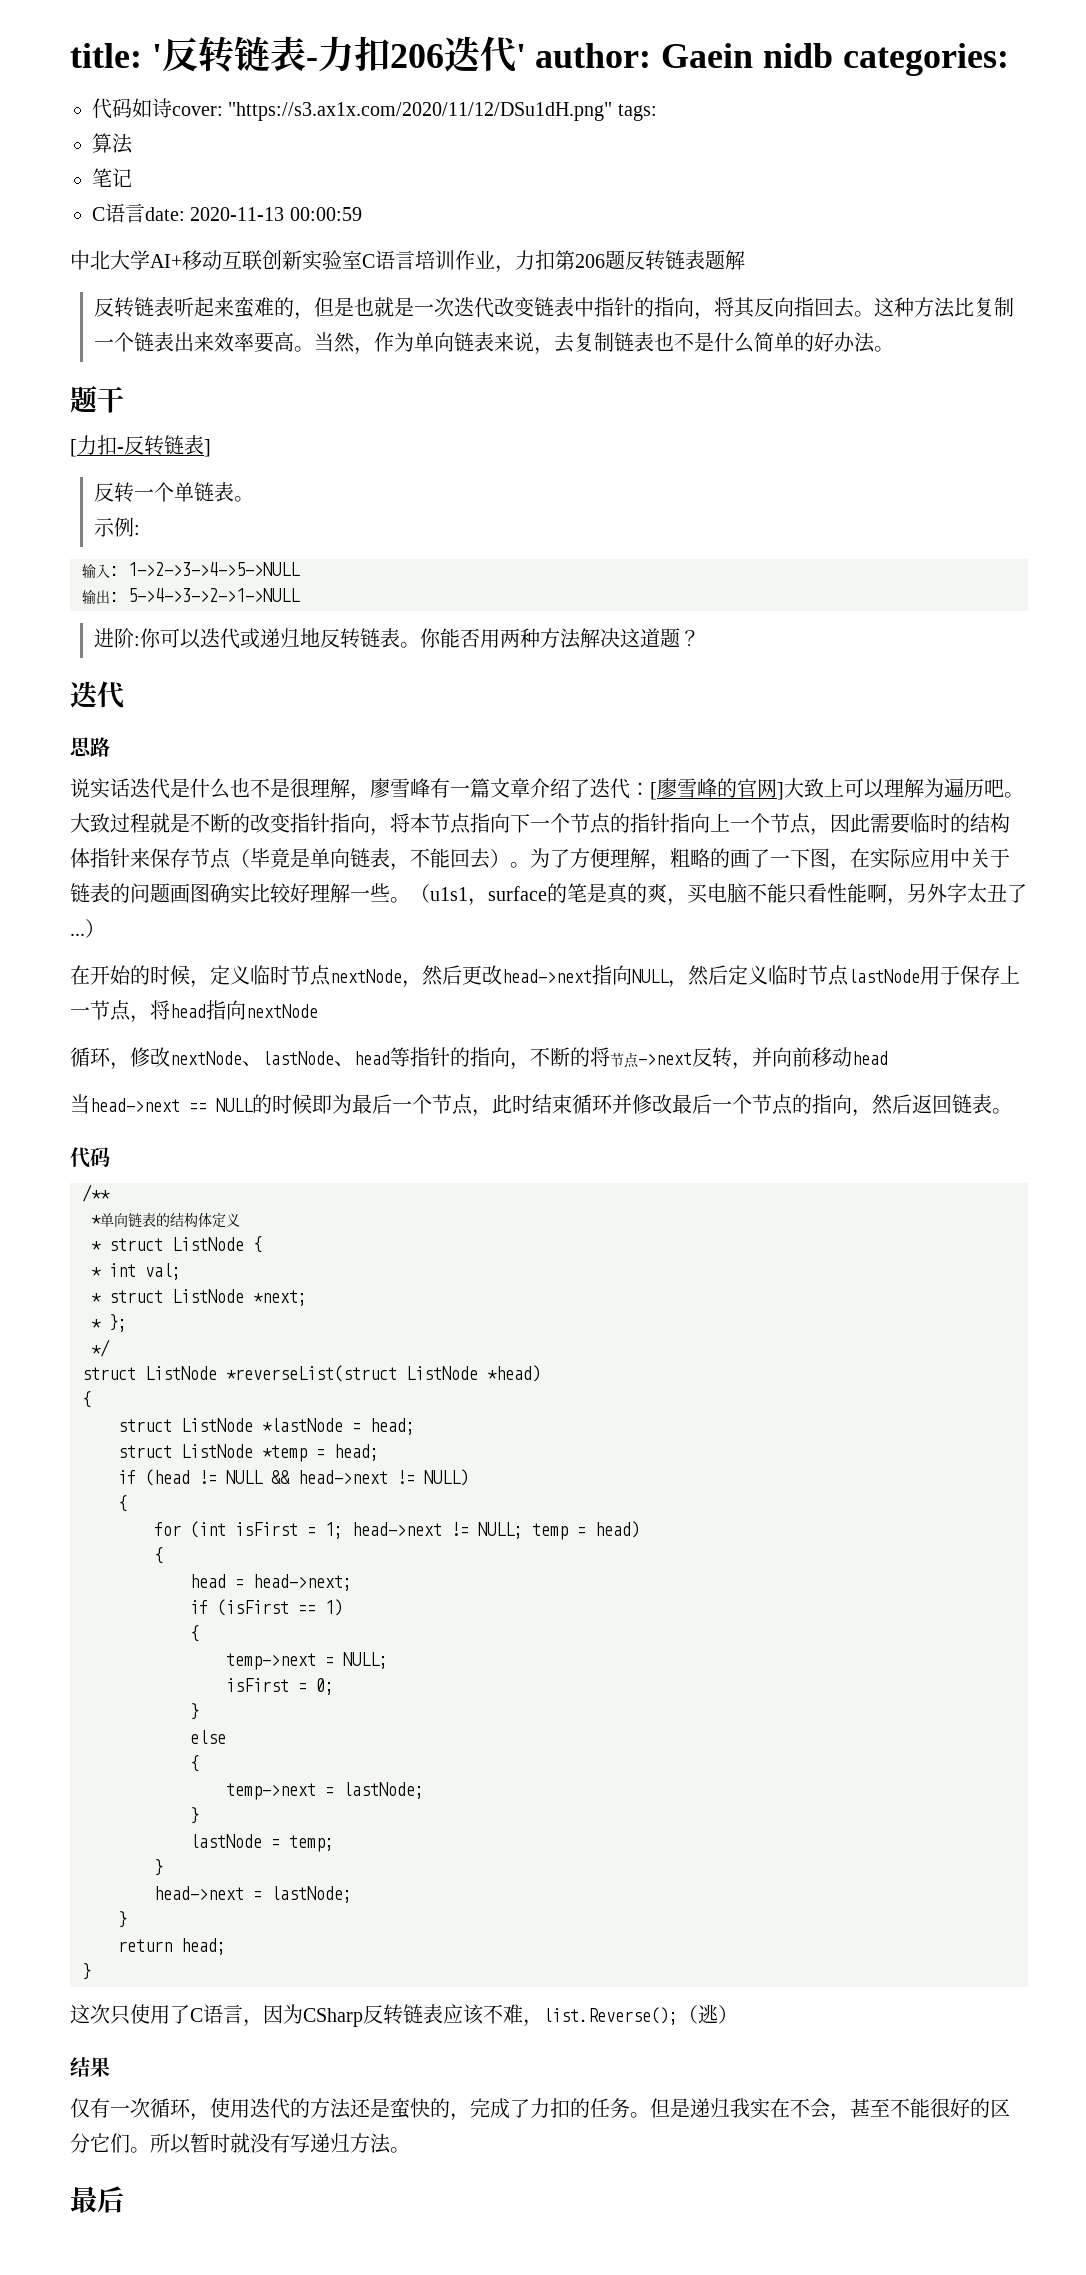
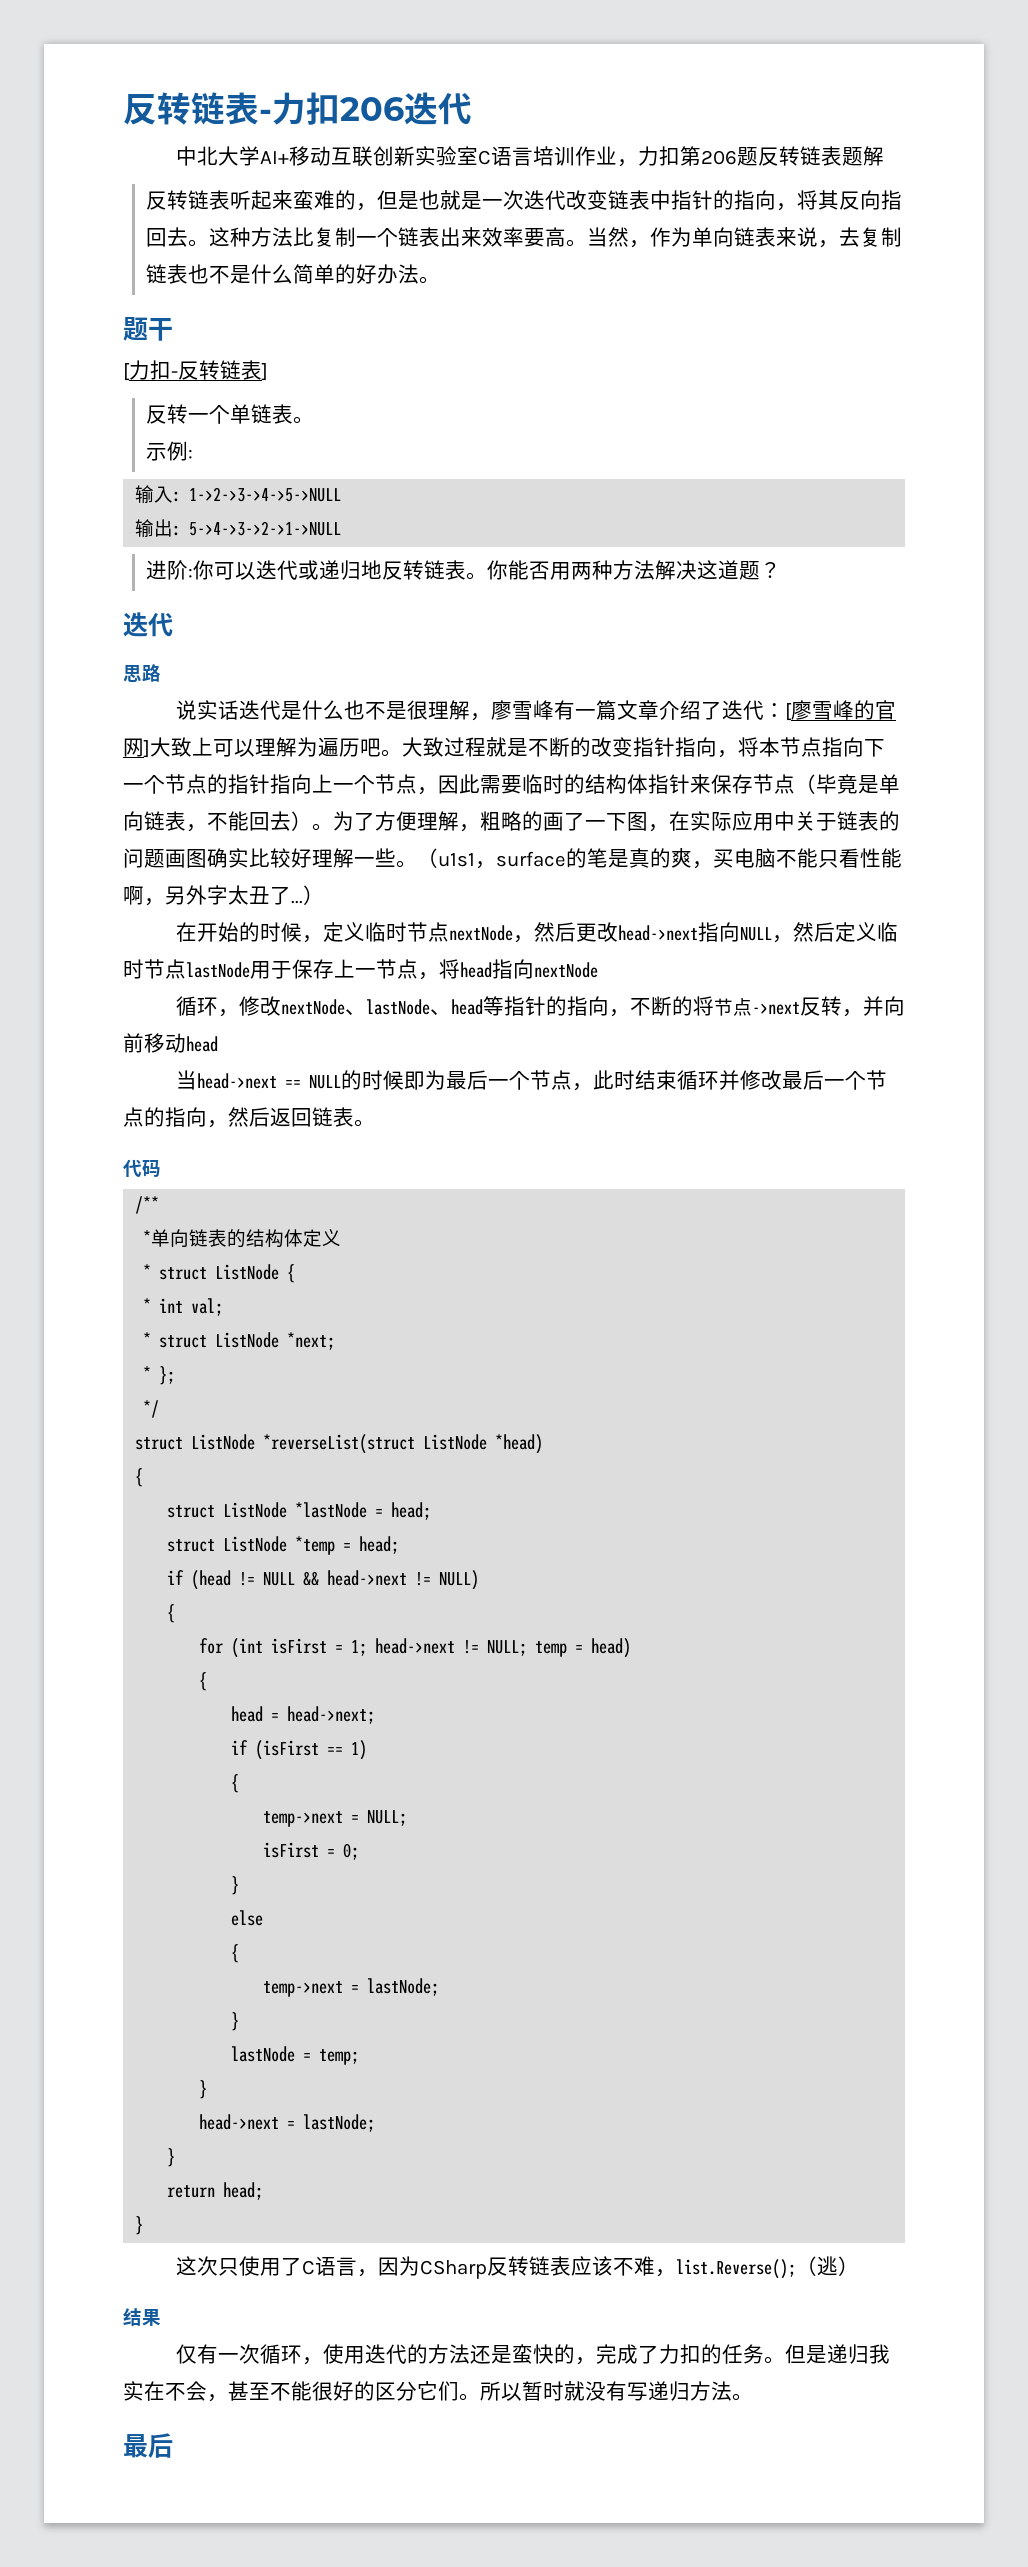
[70,43,162,68] title: ' -> (123, 109) none
[515,43,1009,76] [92,98,657,121] [92,133,133,154] [92,168,132,187] [92,203,362,223] ' author: Gaein nidb categories: // 代码如诗cover: "https://s3.ax1x.com/2020/11/12/DSu1dH.png" tags: // 算法 // 笔记 // C语言date: 2020-11-13 00:00:59 -> (472, 109) none

